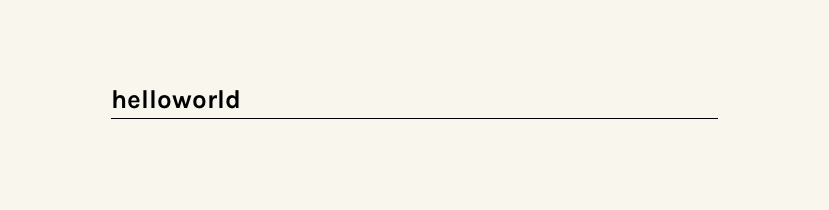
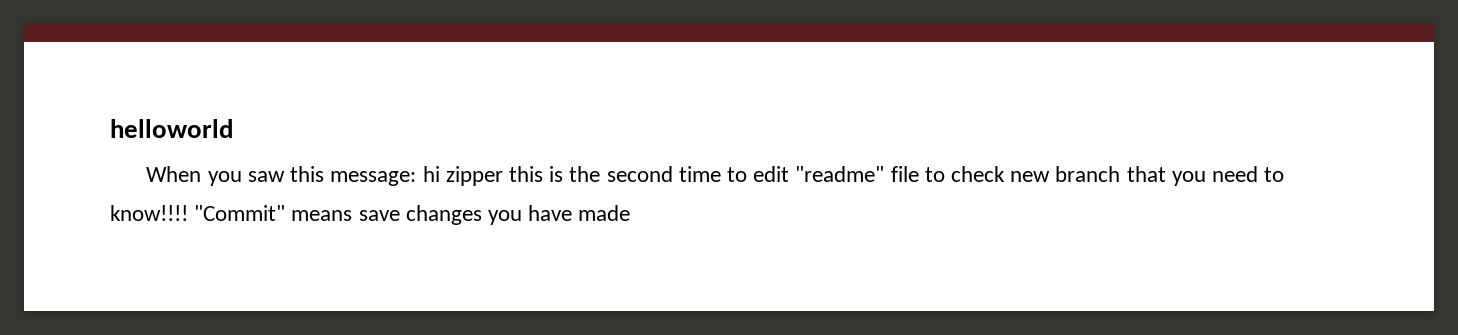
(241, 99) none -> [146,166,1285,186] [110,205,631,225] // When you saw this message: hi zipper this is the second time to edit "readme" file to check new branch that you need to know!!!! "Commit" means save changes you have made

